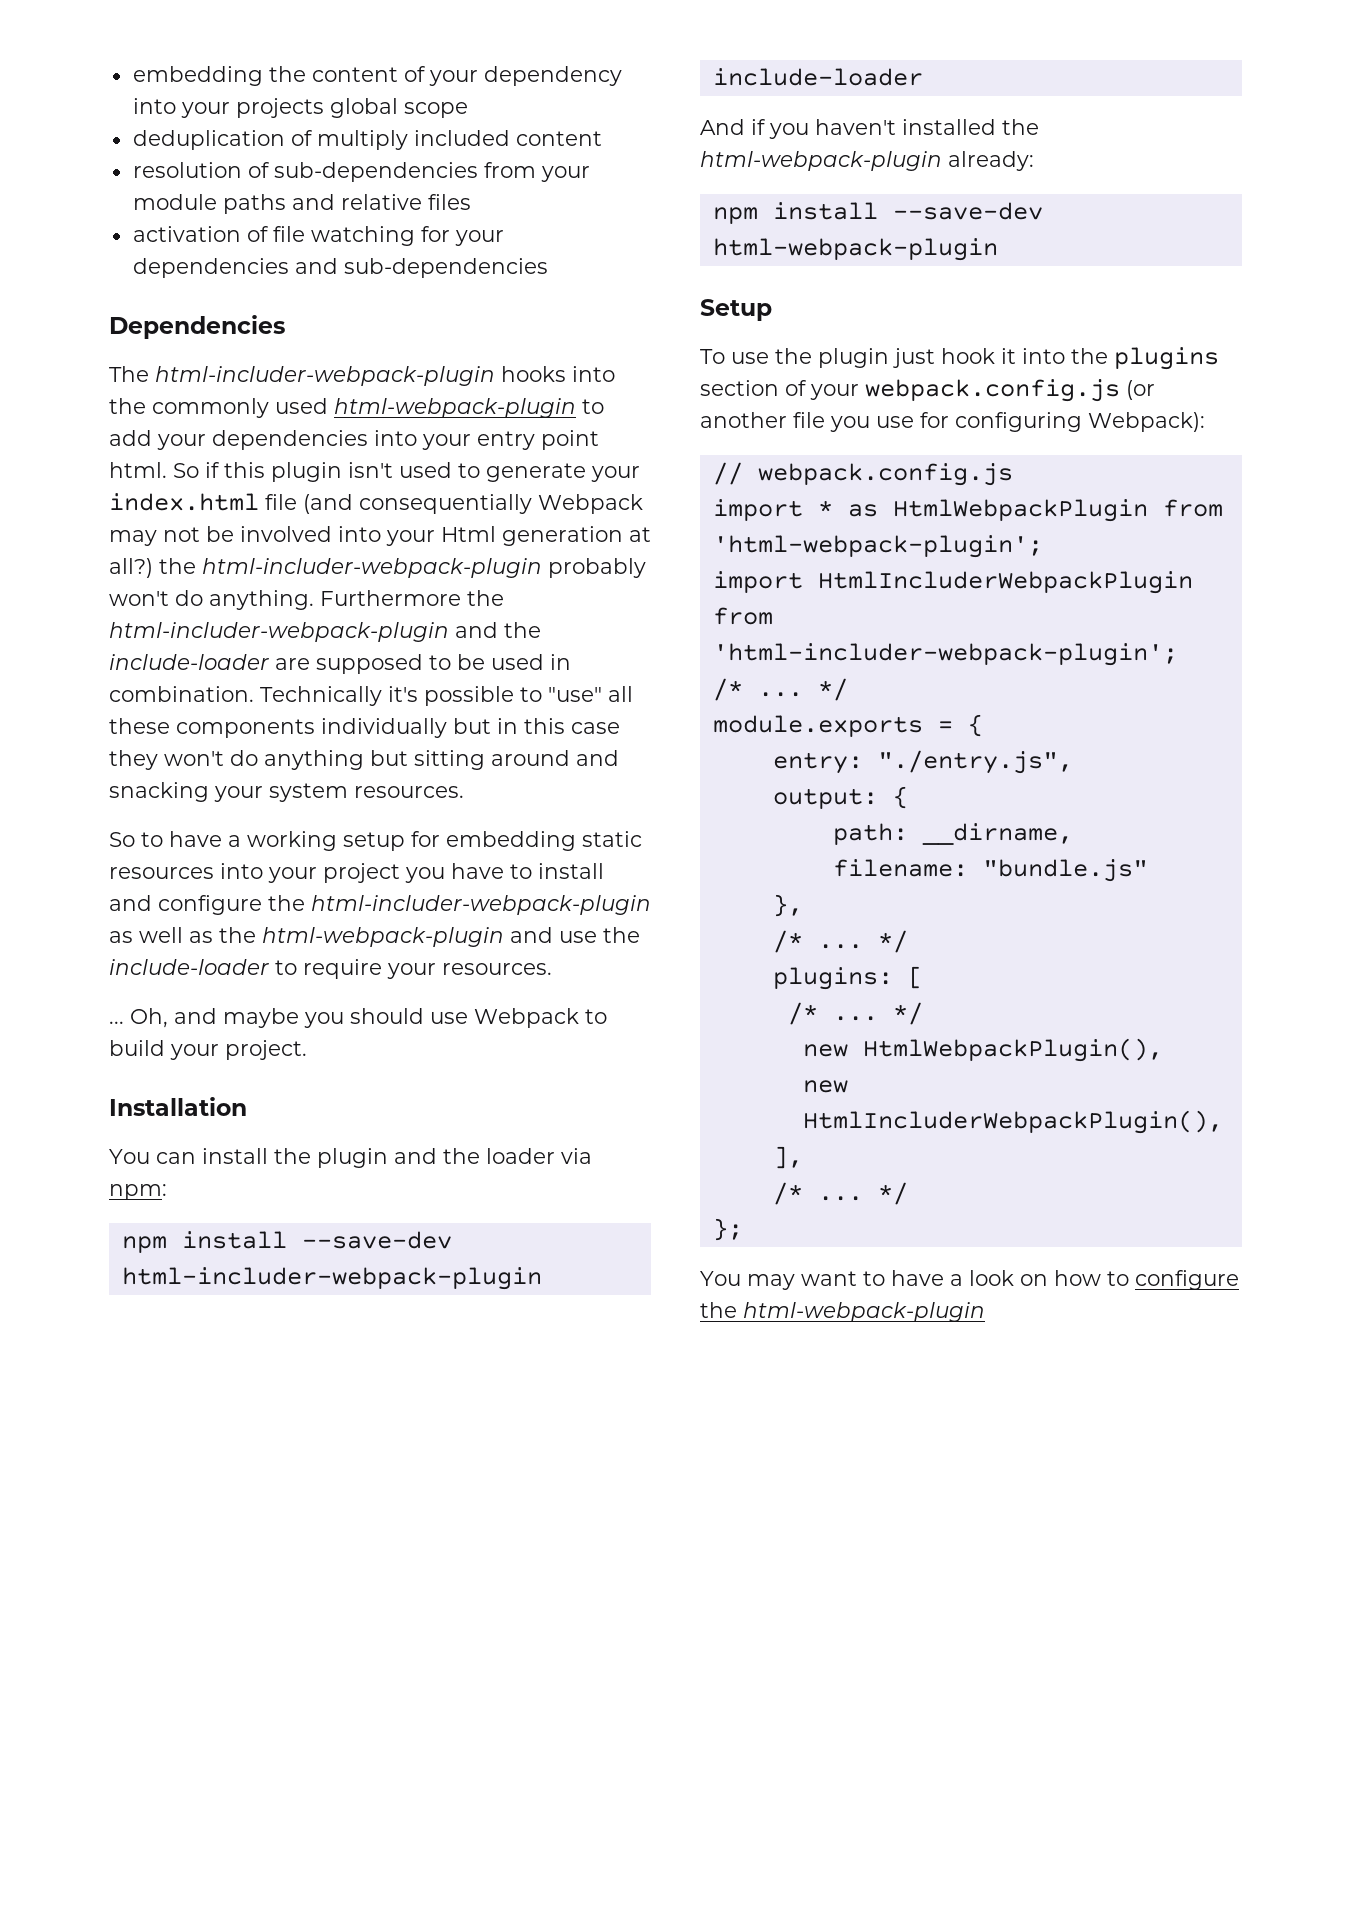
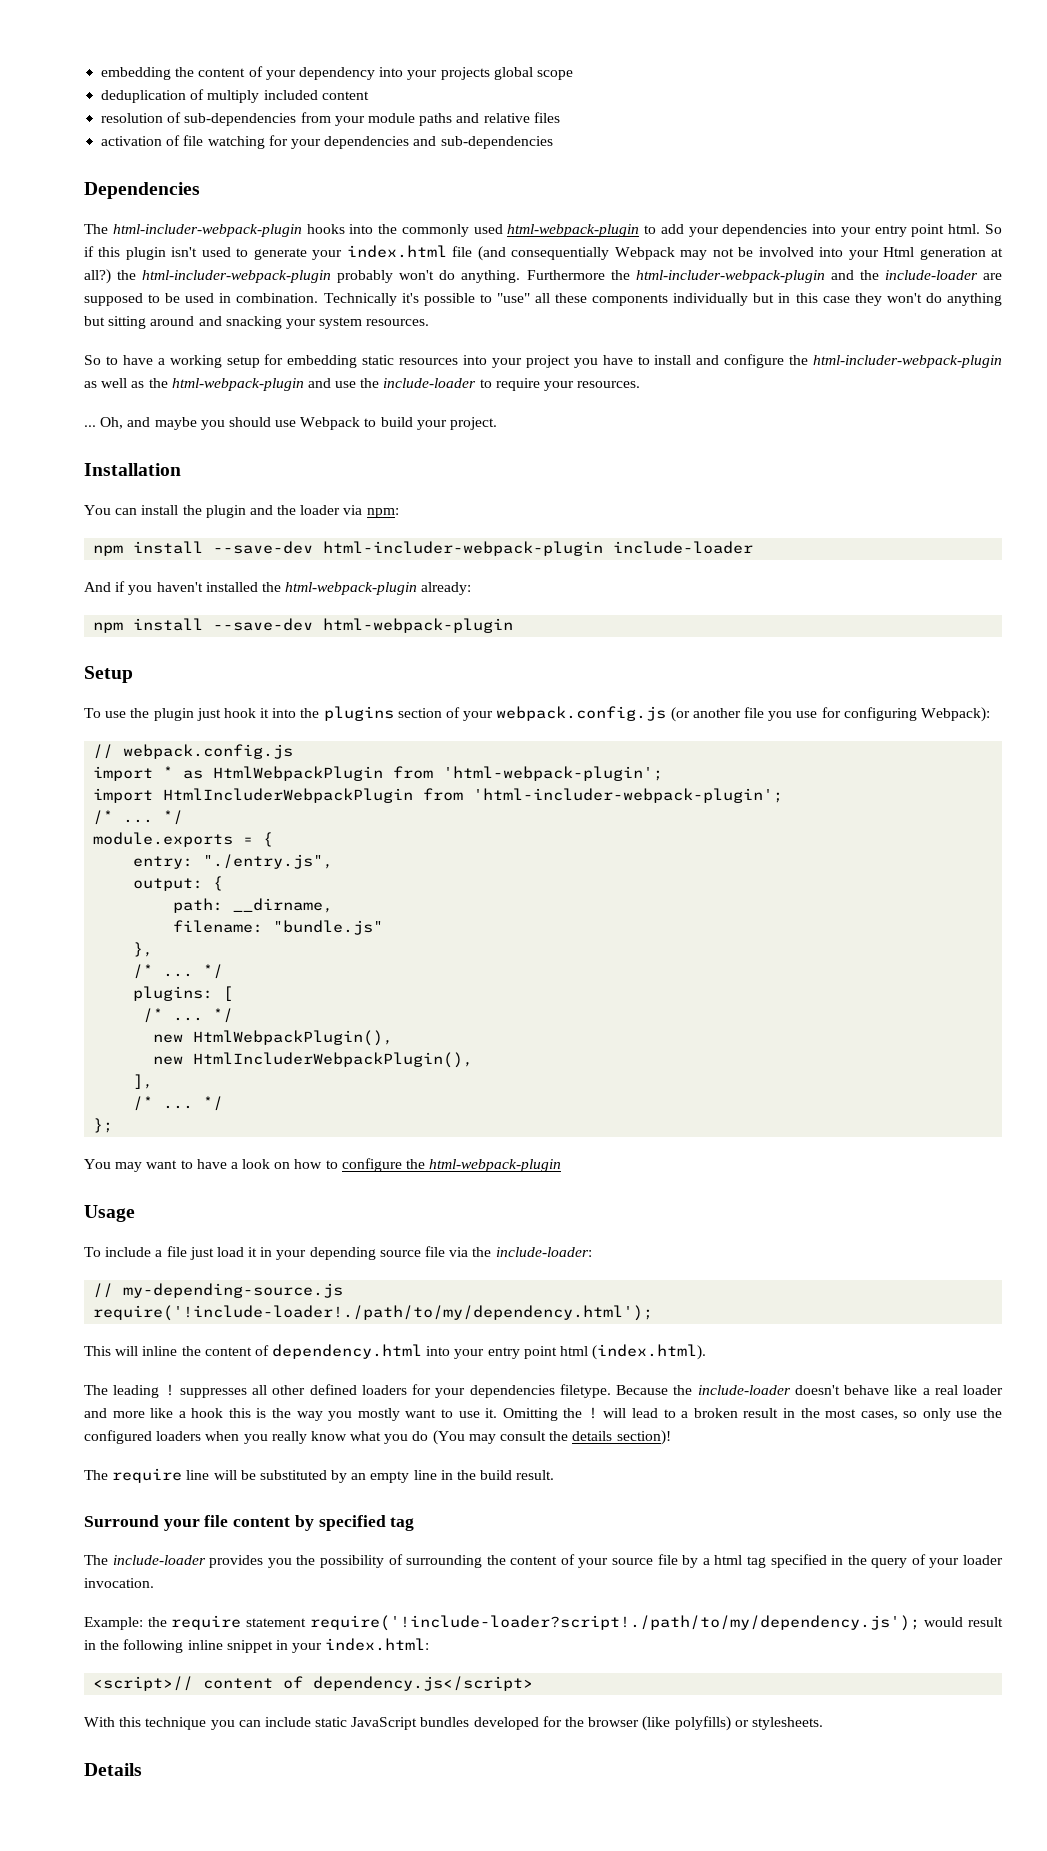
(985, 1312) none -> [84,1205,135,1222] [84,1246,592,1260] [93,1283,344,1298] [93,1305,654,1321] [84,1344,707,1360] [84,1384,1003,1398] [84,1407,1003,1421] [84,1430,671,1445] [84,1468,555,1483] [84,1515,415,1531] [84,1554,1004,1568] [84,1578,154,1588] [84,1615,1003,1631] [84,1638,430,1653] [93,1676,534,1691] [84,1716,823,1731] [84,1763,142,1776] // Usage // To include a file just load it in your depending source file via the include-loader: // // my-depending-source.js // require('!include-loader!./path/to/my/dependency.html'); // This will inline the content of dependency.html into your entry point html (index.html). // The leading ! suppresses all other defined loaders for your dependencies filetype. Because the include-loader doesn't behave like a real loader and more like a hook this is the way you mostly want to use it. Omitting the ! will lead to a broken result in the most cases, so only use the configured loaders when you really know what you do (You may consult the details section)! // The require line will be substituted by an empty line in the build result. // Surround your file content by specified tag // The include-loader provides you the possibility of surrounding the content of your source file by a html tag specified in the query of your loader invocation. // Example: the require statement require('!include-loader?script!./path/to/my/dependency.js'); would result in the following inline snippet in your index.html: // <script>// content of dependency.js</script> // With this technique you can include static JavaScript bundles developed for the browser (like polyfills) or stylesheets. // Details

